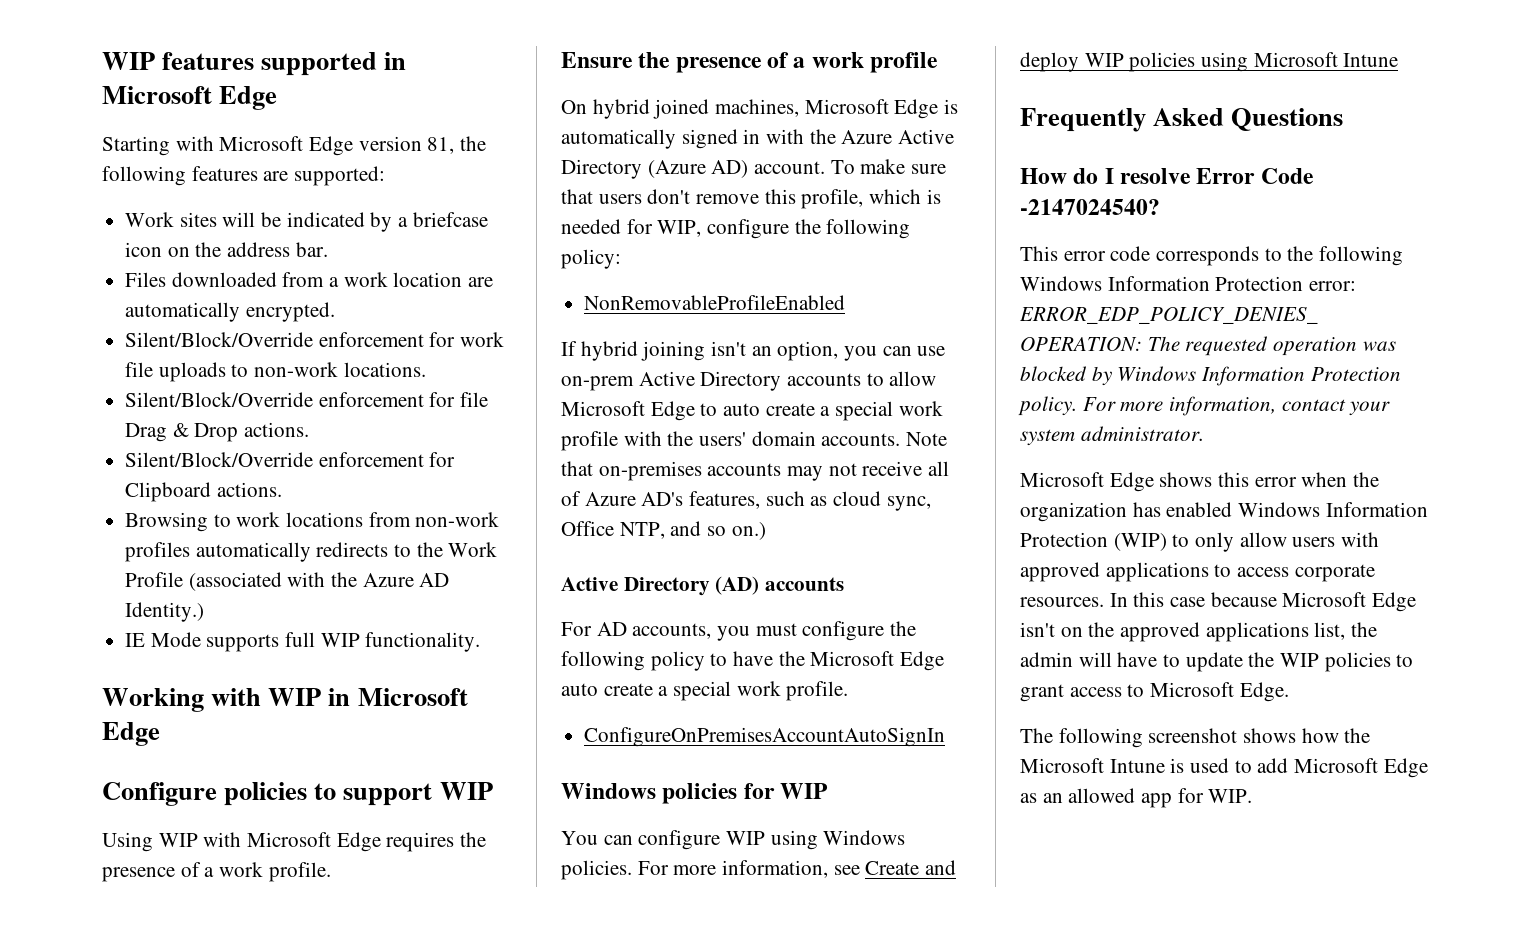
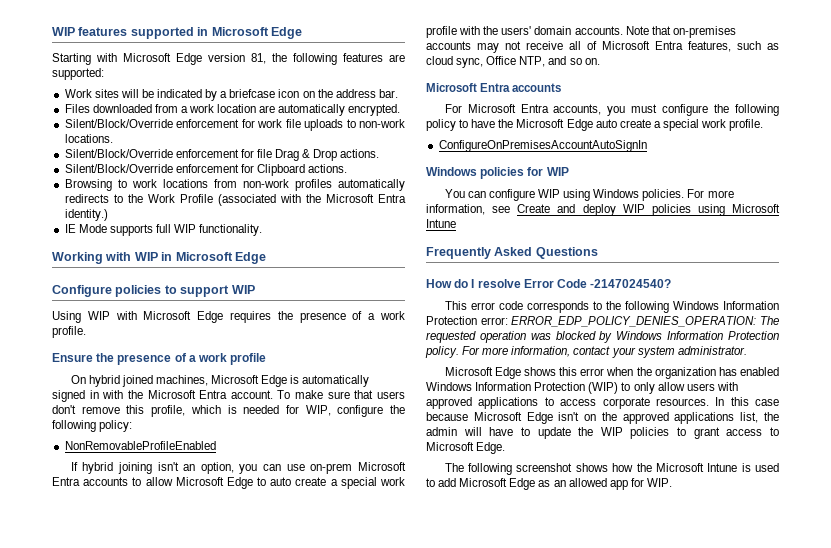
[362,573,450,587] [125,602,205,622] Azure AD Identity.) -> [325,194,406,203] [64,209,108,221] Microsoft Entra identity.)
[841,129,955,144] [561,159,749,179] Azure Active Directory (Azure AD) -> [147,390,228,399] Microsoft Entra
[638,371,782,391] Active Directory -> [357,462,406,471] [52,477,80,486] Microsoft Entra
[584,492,684,506] Azure AD's -> [602,41,683,50] Microsoft Entra
[731,522,766,540] [561,576,760,596] on.) // Active Directory (AD) -> [584,58,600,65] [426,83,511,92] on. // Microsoft Entra
[596,622,627,636] AD -> [467,104,549,113] Microsoft Entra

